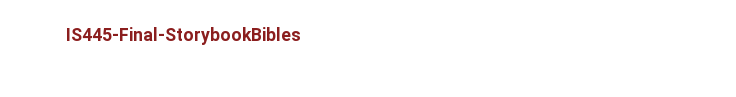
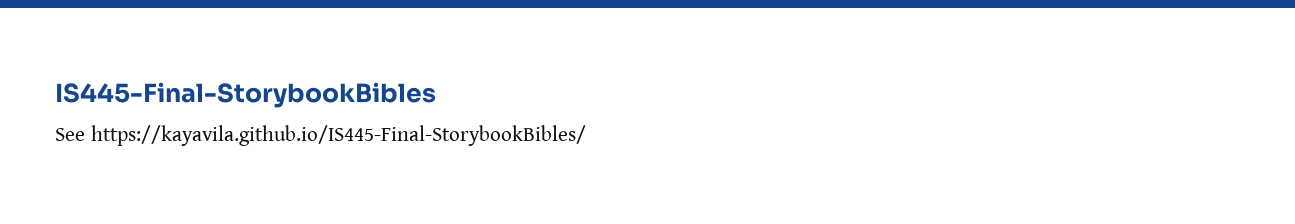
(301, 36) none -> [55,125,586,146] // See https://kayavila.github.io/IS445-Final-StorybookBibles/

